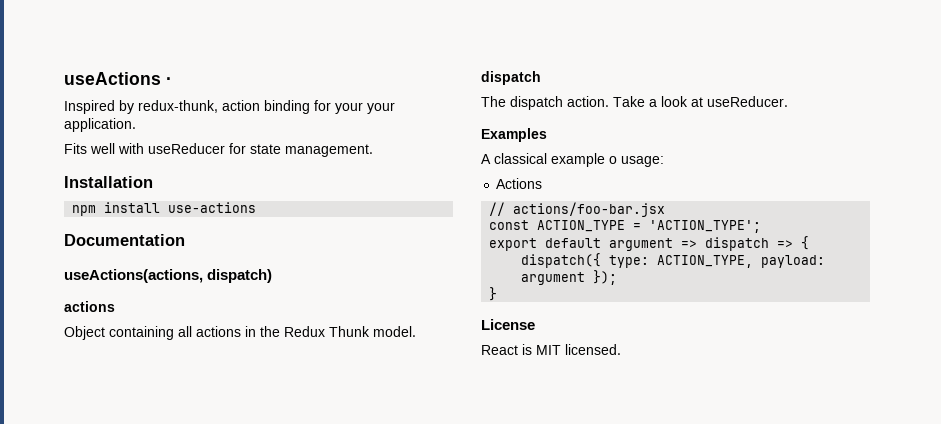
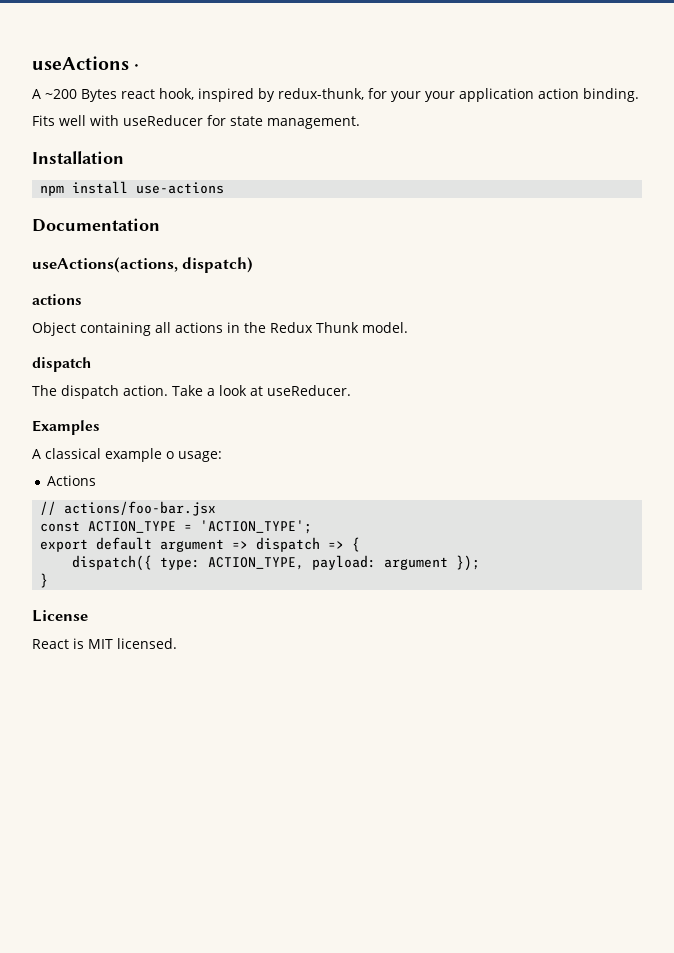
[64,100,395,114] [64,118,136,132] Inspired by redux-thunk, action binding for your your application. -> [32,88,639,102] A ~200 Bytes react hook, inspired by redux-thunk, for your your application action binding.

